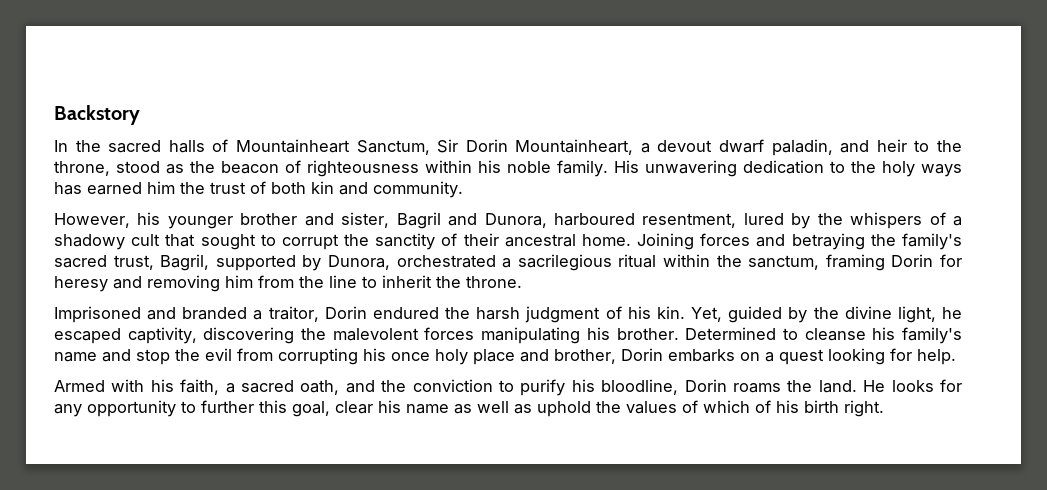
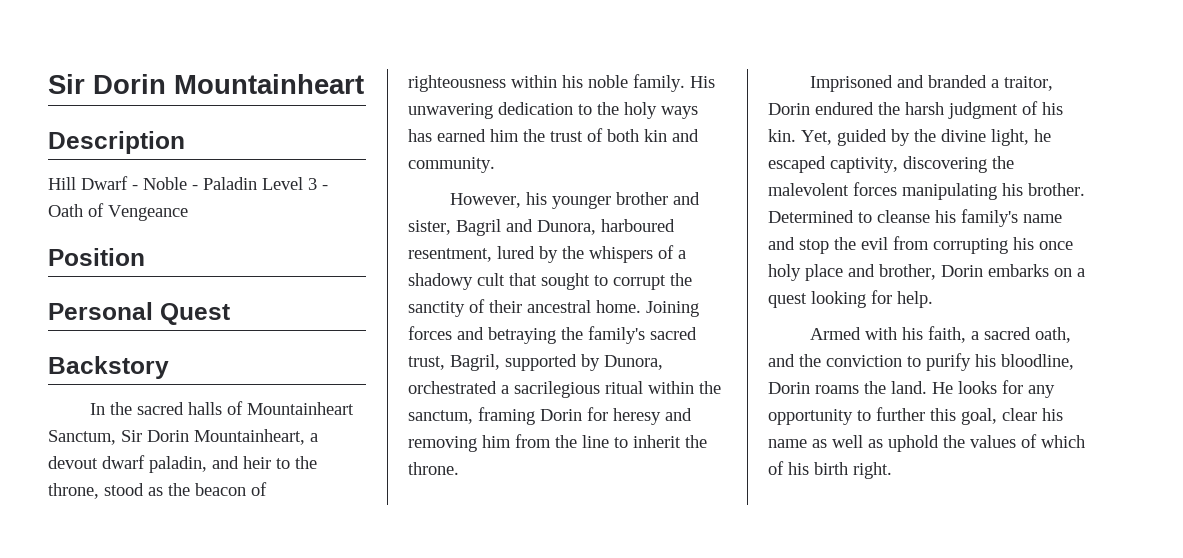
(54, 115) none -> [48,74,364,94] [48,131,185,154] [48,176,328,190] [48,203,188,221] [48,248,145,266] [48,302,230,325] Sir Dorin Mountainheart // Description // Hill Dwarf - Noble - Paladin Level 3 - Oath of Vengeance // Position // Personal Quest //

